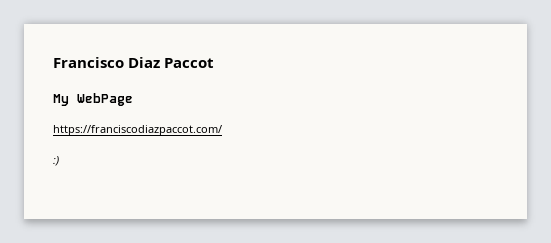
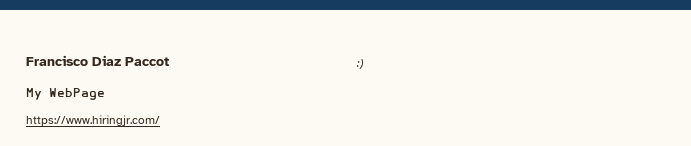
[53,125,222,136] https://franciscodiazpaccot.com/ -> [26,115,160,126] https://www.hiringjr.com/

